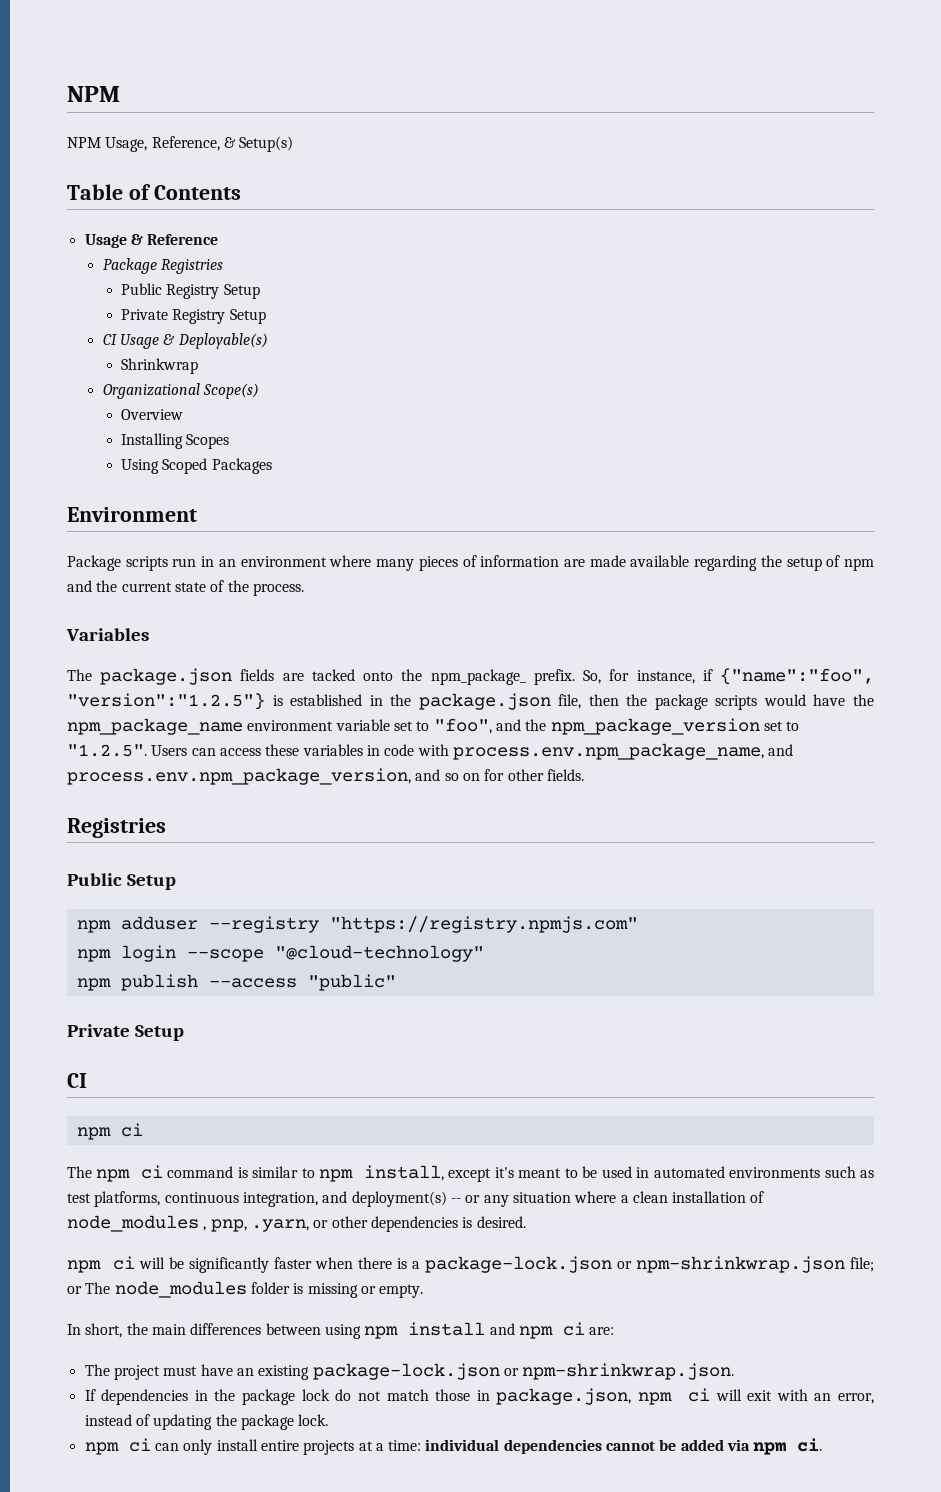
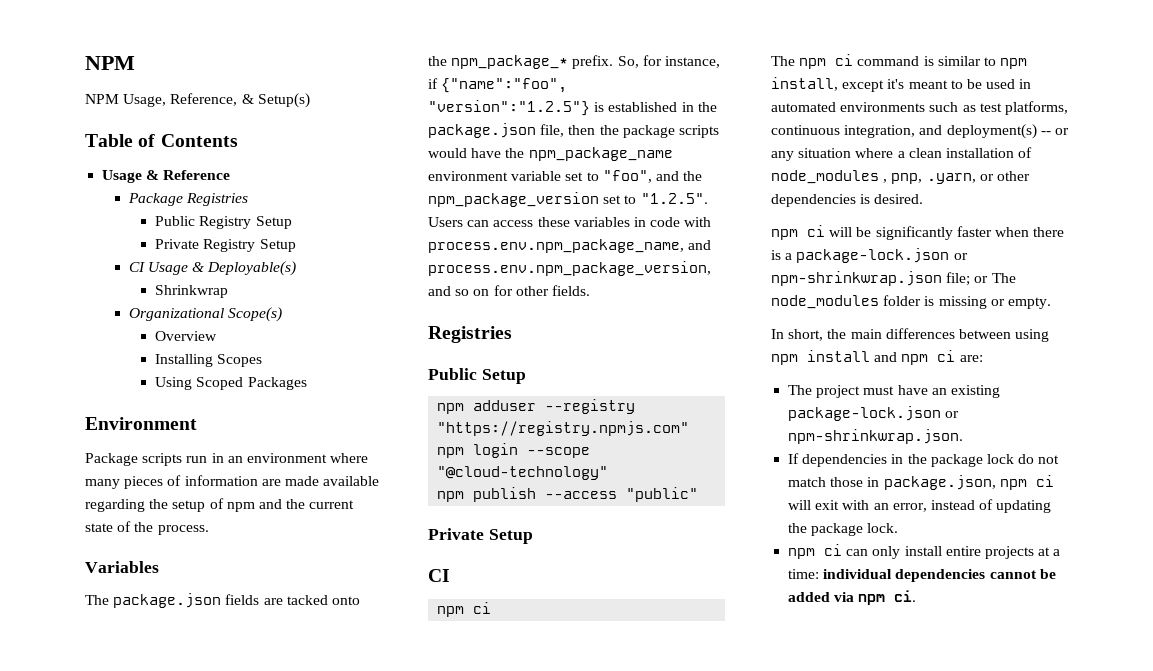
[430,669,526,685] npm_package_ -> [451,55,569,69] npm_package_*

